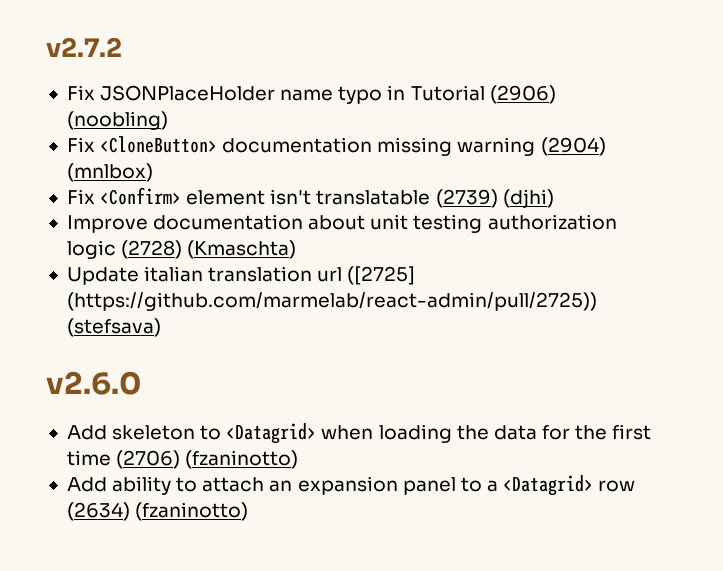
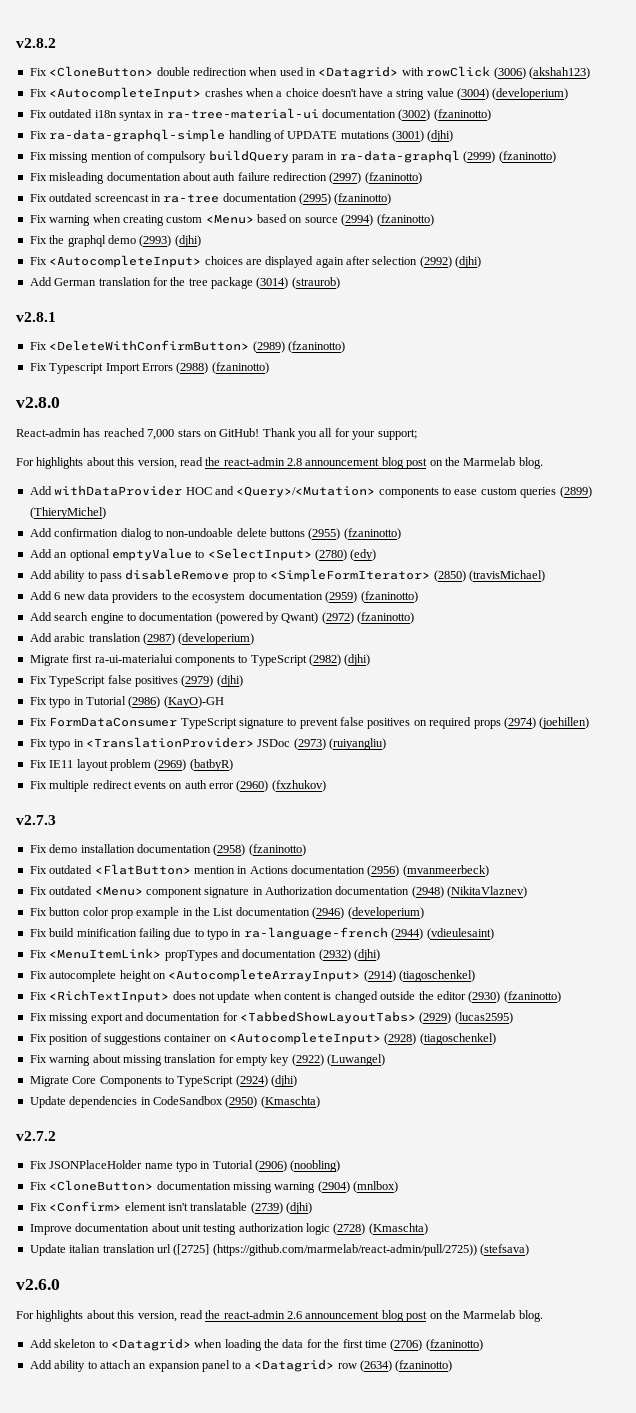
(46, 47) none -> [16,38,56,48] [29,66,590,79] [29,87,569,100] [29,108,491,121] [29,129,454,142] [29,150,556,163] [29,172,422,184] [29,193,392,205] [29,214,434,226] [29,235,201,247] [29,255,482,268] [29,277,340,289] [16,312,56,322] [29,340,345,353] [29,362,269,374] [16,397,60,408] [16,428,417,440] [16,457,543,469] [29,485,592,498] [29,507,106,519] [29,528,401,540] [29,548,377,561] [29,569,546,582] [29,591,418,603] [29,612,415,624] [29,633,255,645] [29,654,371,666] [29,675,243,687] [29,696,224,708] [29,717,590,729] [29,737,386,750] [29,759,233,771] [29,780,326,792] [16,815,56,825] [29,844,306,856] [29,864,489,877] [29,886,528,898] [29,907,424,919] [29,927,494,940] [29,948,380,961] [29,969,475,982] [29,990,561,1003] [29,1011,513,1024] [29,1032,496,1045] [29,1054,386,1066] [29,1075,297,1087] [29,1096,320,1108] v2.8.2 // Fix <CloneButton> double redirection when used in <Datagrid> with rowClick (3006) (akshah123) // Fix <AutocompleteInput> crashes when a choice doesn't have a string value (3004) (developerium) // Fix outdated i18n syntax in ra-tree-material-ui documentation (3002) (fzaninotto) // Fix ra-data-graphql-simple handling of UPDATE mutations (3001) (djhi) // Fix missing mention of compulsory buildQuery param in ra-data-graphql (2999) (fzaninotto) // Fix misleading documentation about auth failure redirection (2997) (fzaninotto) // Fix outdated screencast in ra-tree documentation (2995) (fzaninotto) // Fix warning when creating custom <Menu> based on source (2994) (fzaninotto) // Fix the graphql demo (2993) (djhi) // Fix <AutocompleteInput> choices are displayed again after selection (2992) (djhi) // Add German translation for the tree package (3014) (straurob) // v2.8.1 // Fix <DeleteWithConfirmButton> (2989) (fzaninotto) // Fix Typescript Import Errors (2988) (fzaninotto) // v2.8.0 // React-admin has reached 7,000 stars on GitHub! Thank you all for your support; // For highlights about this version, read the react-admin 2.8 announcement blog post on the Marmelab blog. // Add withDataProvider HOC and <Query>/<Mutation> components to ease custom queries (2899) (ThieryMichel) // Add confirmation dialog to non-undoable delete buttons (2955) (fzaninotto) // Add an optional emptyValue to <SelectInput> (2780) (edy) // Add ability to pass disableRemove prop to <SimpleFormIterator> (2850) (travisMichael) // Add 6 new data providers to the ecosystem documentation (2959) (fzaninotto) // Add search engine to documentation (powered by Qwant) (2972) (fzaninotto) // Add arabic translation (2987) (developerium) // Migrate first ra-ui-materialui components to TypeScript (2982) (djhi) // Fix TypeScript false positives (2979) (djhi) // Fix typo in Tutorial (2986) (KayO)-GH // Fix FormDataConsumer TypeScript signature to prevent false positives on required props (2974) (joehillen) // Fix typo in <TranslationProvider> JSDoc (2973) (ruiyangliu) // Fix IE11 layout problem (2969) (batbyR) // Fix multiple redirect events on auth error (2960) (fxzhukov) // v2.7.3 // Fix demo installation documentation (2958) (fzaninotto) // Fix outdated <FlatButton> mention in Actions documentation (2956) (mvanmeerbeck) // Fix outdated <Menu> component signature in Authorization documentation (2948) (NikitaVlaznev) // Fix button color prop example in the List documentation (2946) (developerium) // Fix build minification failing due to typo in ra-language-french (2944) (vdieulesaint) // Fix <MenuItemLink> propTypes and documentation (2932) (djhi) // Fix autocomplete height on <AutocompleteArrayInput> (2914) (tiagoschenkel) // Fix <RichTextInput> does not update when content is changed outside the editor (2930) (fzaninotto) // Fix missing export and documentation for <TabbedShowLayoutTabs> (2929) (lucas2595) // Fix position of suggestions container on <AutocompleteInput> (2928) (tiagoschenkel) // Fix warning about missing translation for empty key (2922) (Luwangel) // Migrate Core Components to TypeScript (2924) (djhi) // Update dependencies in CodeSandbox (2950) (Kmaschta) //
(142, 383) none -> [16,1310,543,1322] // For highlights about this version, read the react-admin 2.6 announcement blog post on the Marmelab blog.

